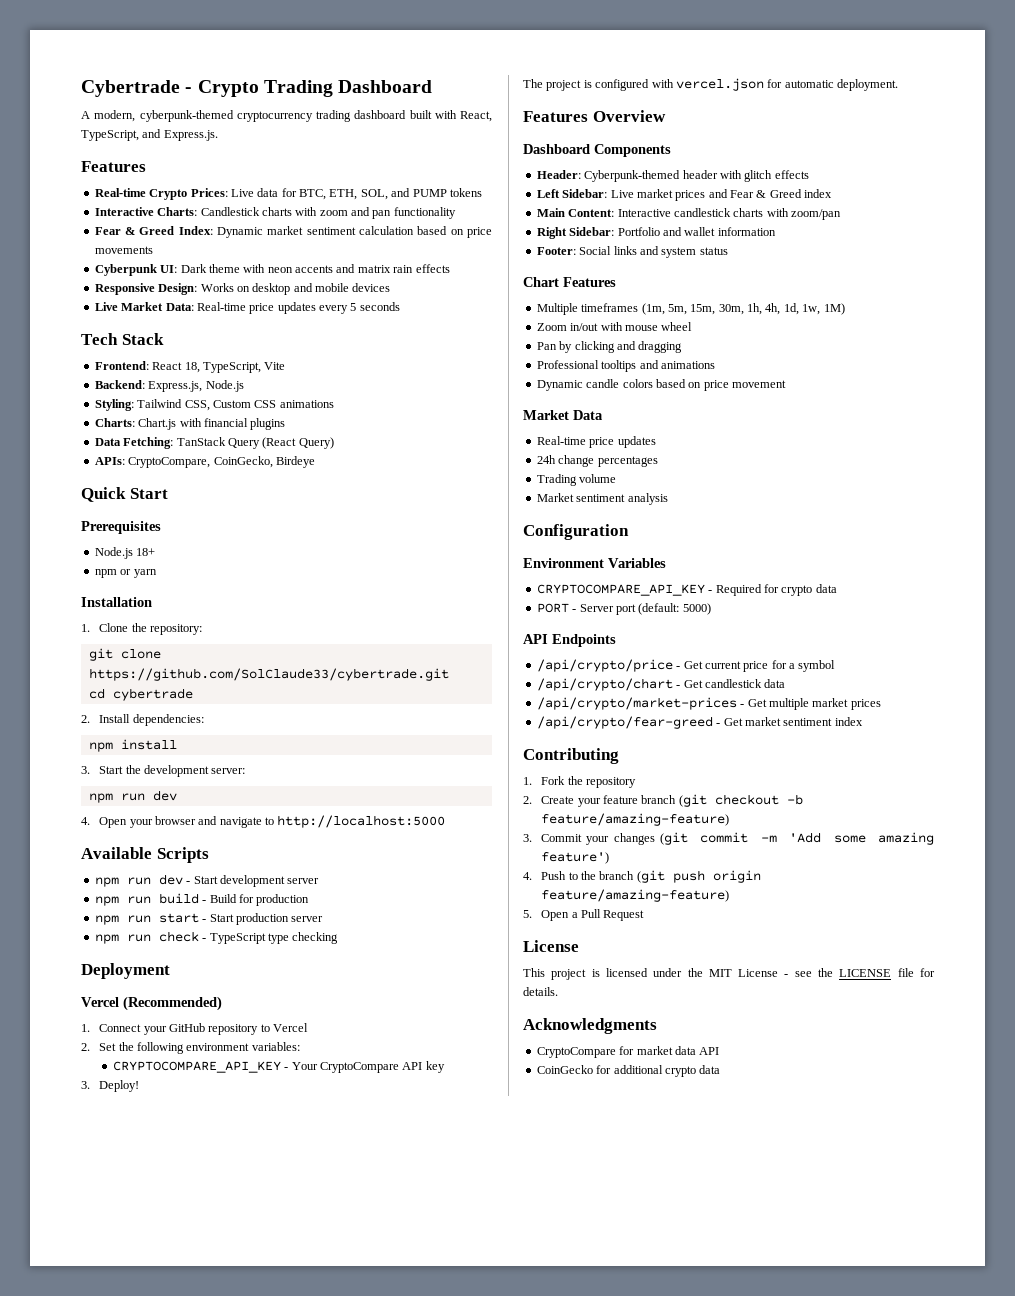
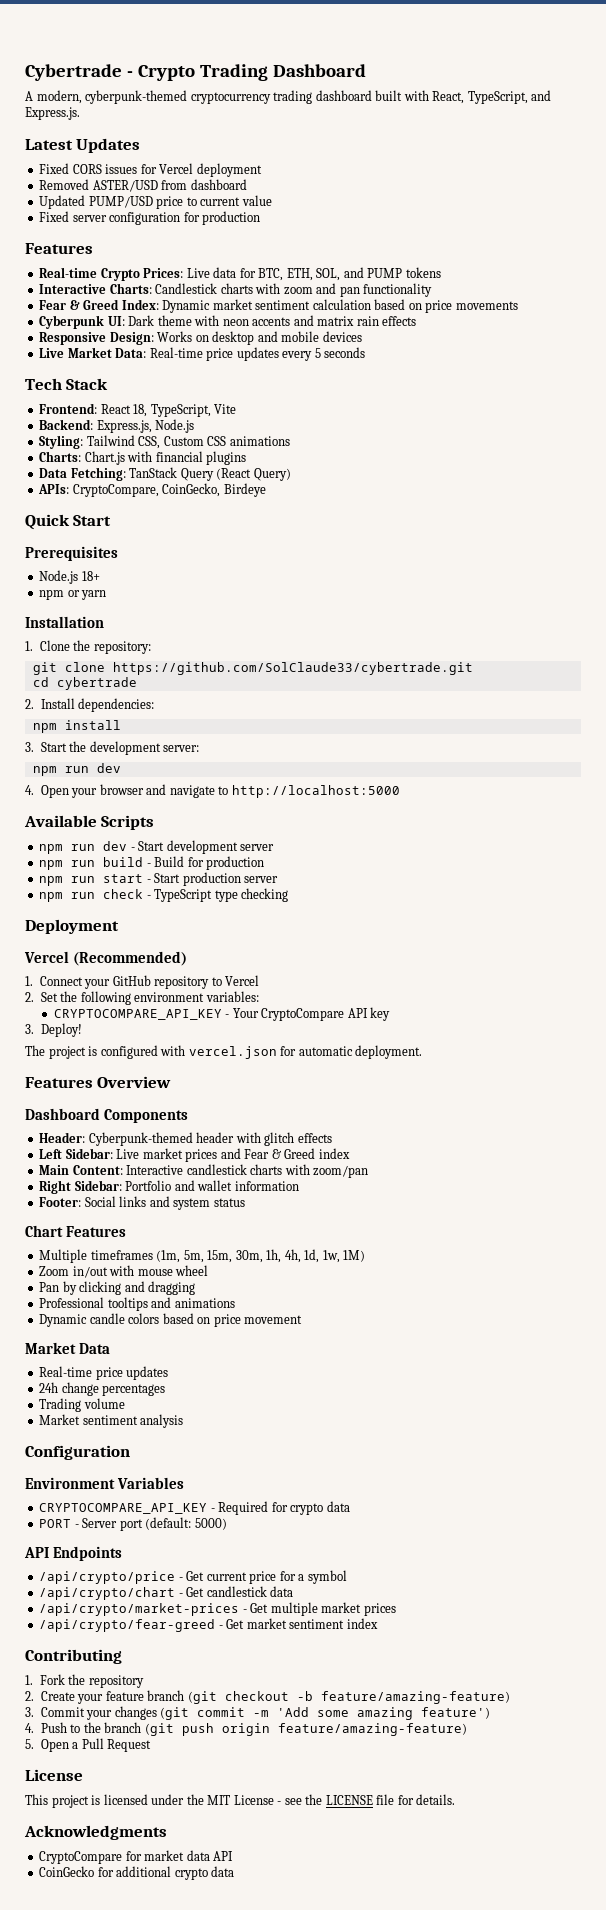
(218, 135) none -> [25,138,141,153] [39,163,262,177] [39,179,247,192] [39,195,272,209] [39,211,261,225] // Latest Updates // Fixed CORS issues for Vercel deployment // Removed ASTER/USD from dashboard // Updated PUMP/USD price to current value // Fixed server configuration for production

